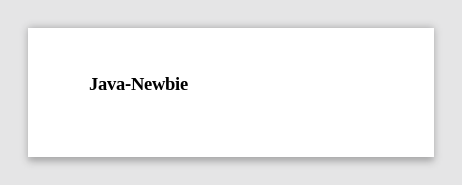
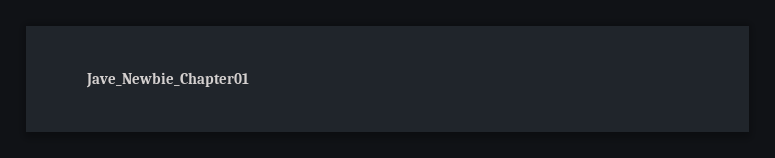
[89,77,188,90] Java-Newbie -> [86,72,249,88] Jave_Newbie_Chapter01

